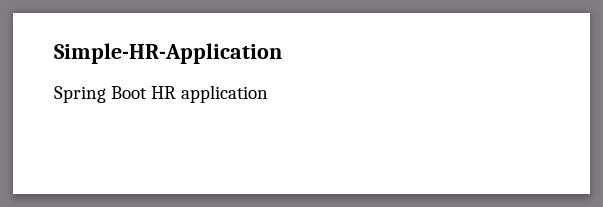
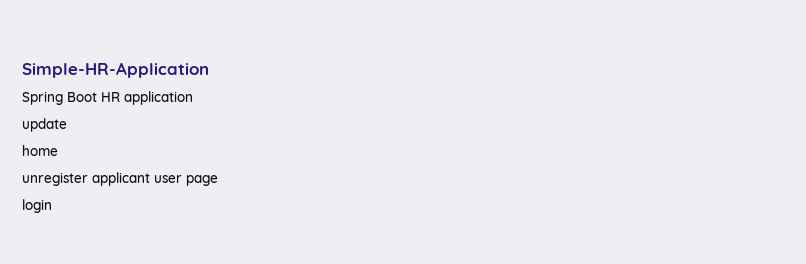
(269, 94) none -> [22,118,67,132] [22,145,58,156] [22,172,218,186] [22,199,52,213] // update // home // unregister applicant user page // login

